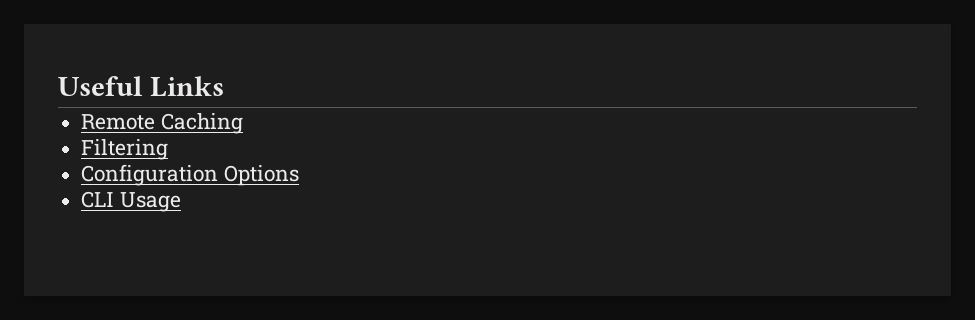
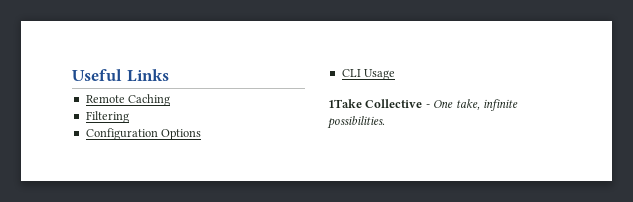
(181, 202) none -> [328,99,518,111] [327,116,385,129] // 1Take Collective - One take, infinite possibilities.

